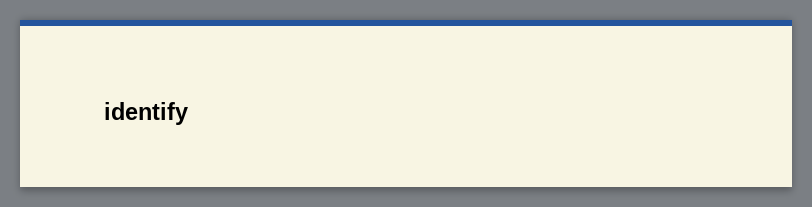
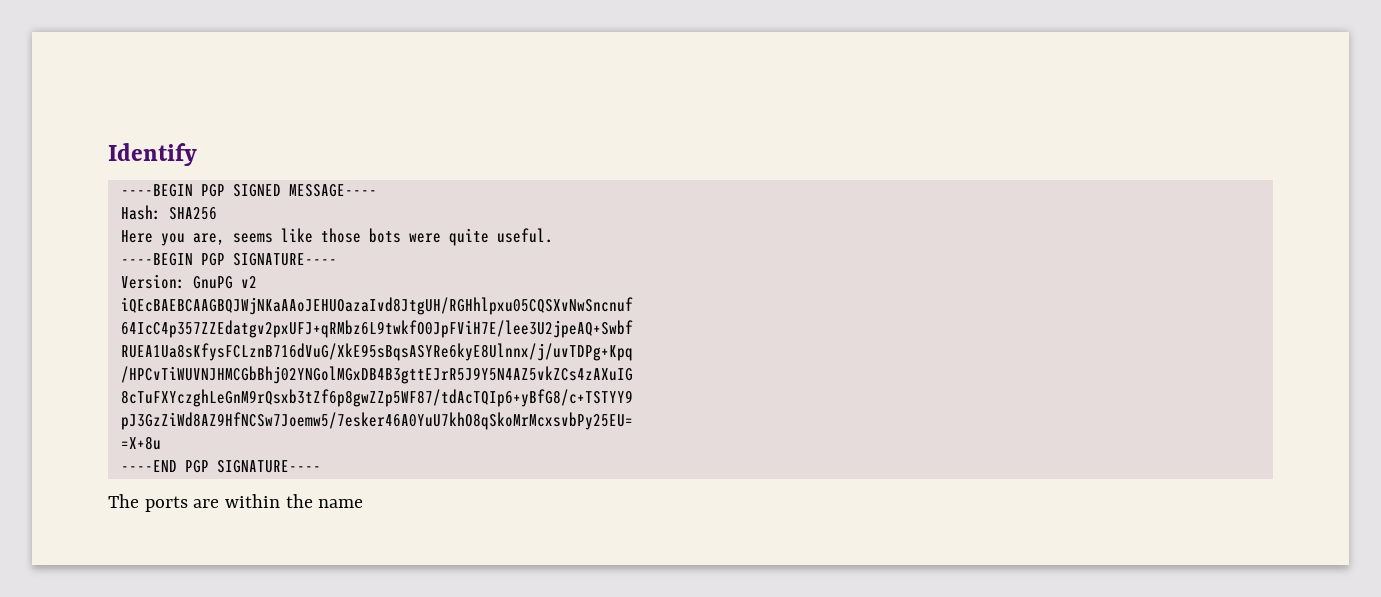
[104,102,188,125] identify -> [108,143,197,166] [120,184,377,197] [120,205,217,220] [120,228,553,246] [120,253,337,266] [120,274,257,289] [120,297,633,315] [120,320,633,338] [120,343,633,361] [120,366,633,384] [120,389,633,407] [120,412,633,430] [120,436,161,450] [120,460,321,473] [108,494,364,512] Identify // ----BEGIN PGP SIGNED MESSAGE---- // Hash: SHA256 // Here you are, seems like those bots were quite useful. // ----BEGIN PGP SIGNATURE---- // Version: GnuPG v2 // iQEcBAEBCAAGBQJWjNKaAAoJEHUOazaIvd8JtgUH/RGHhlpxu05CQSXvNwSncnuf // 64IcC4p357ZZEdatgv2pxUFJ+qRMbz6L9twkfO0JpFViH7E/lee3U2jpeAQ+Swbf // RUEA1Ua8sKfysFCLznB716dVuG/XkE95sBqsASYRe6kyE8Ulnnx/j/uvTDPg+Kpq // /HPCvTiWUVNJHMCGbBhj02YNGolMGxDB4B3gttEJrR5J9Y5N4AZ5vkZCs4zAXuIG // 8cTuFXYczghLeGnM9rQsxb3tZf6p8gwZZp5WF87/tdAcTQIp6+yBfG8/c+TSTYY9 // pJ3GzZiWd8AZ9HfNCSw7Joemw5/7esker46A0YuU7khO8qSkoMrMcxsvbPy25EU= // =X+8u // ----END PGP SIGNATURE---- // The ports are within the name

